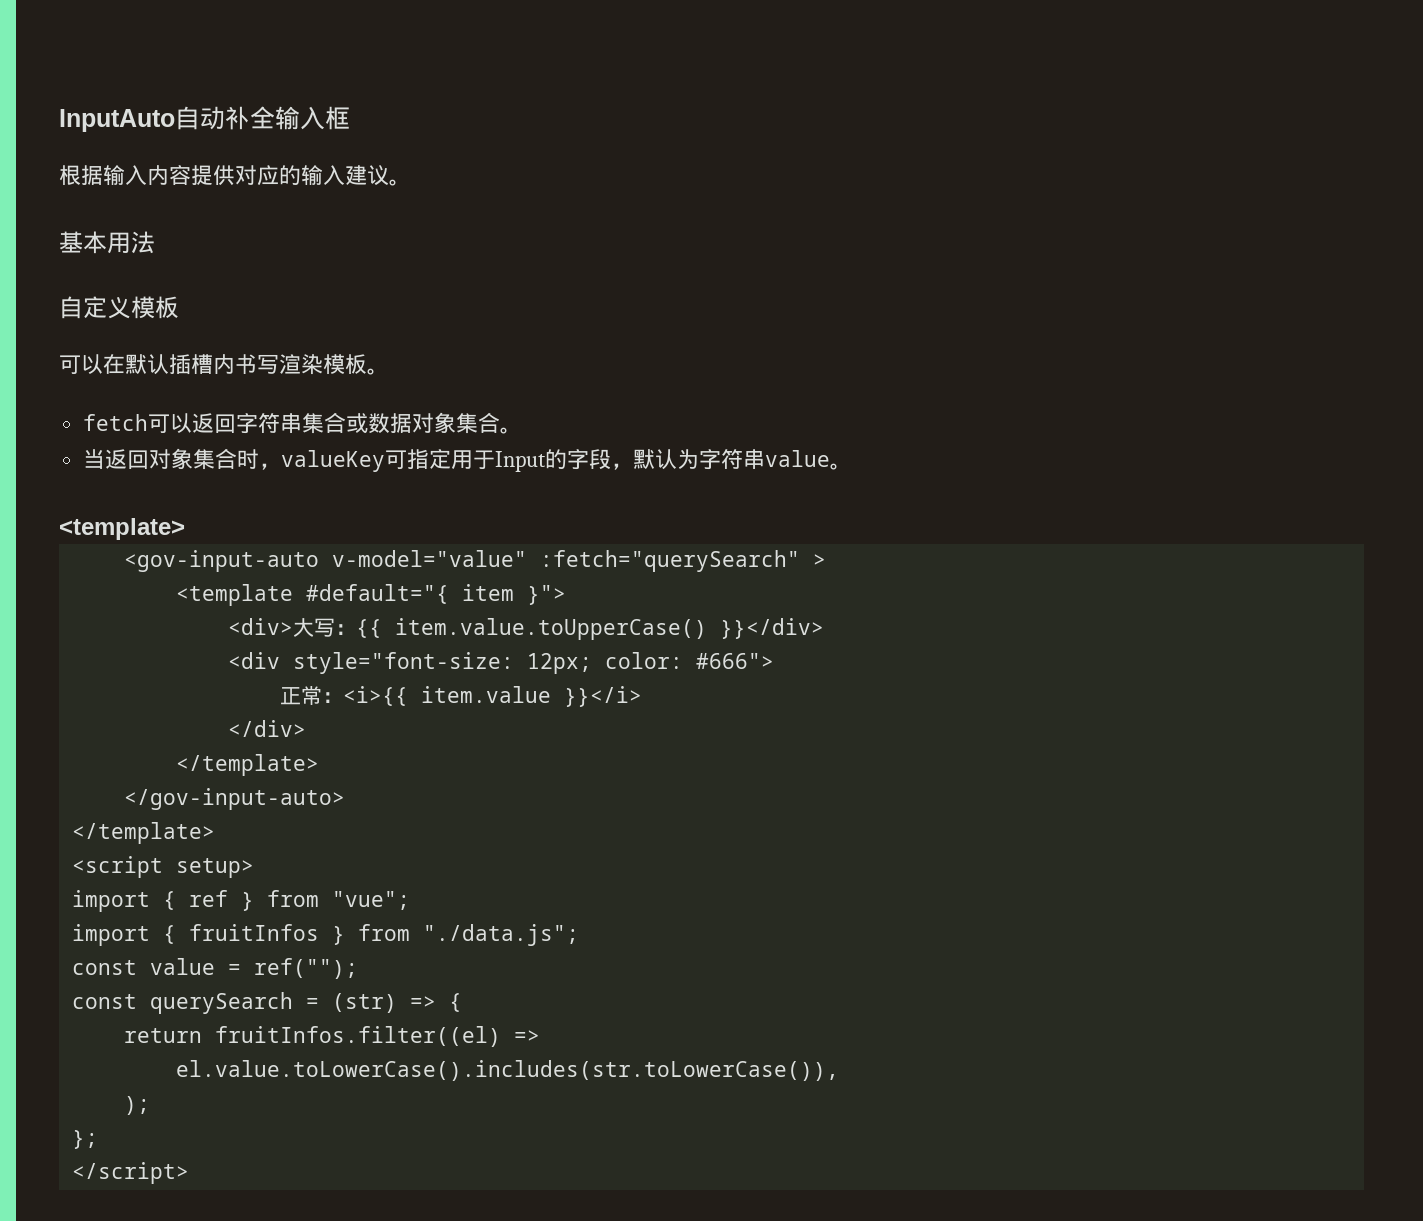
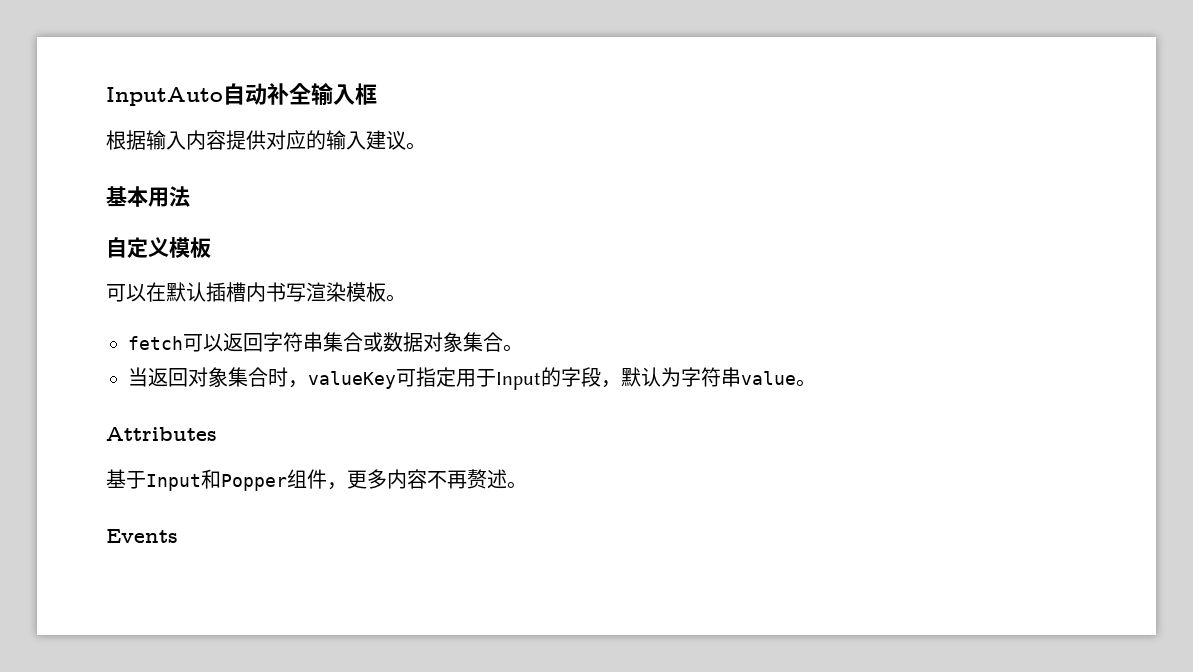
[59,518,185,540] [124,550,827,572] [176,584,567,606] [228,618,825,640] [228,652,775,674] [280,686,643,707] [228,720,307,737] [176,754,320,776] [124,788,346,810] [72,822,216,844] [72,856,255,878] [72,890,411,912] [72,924,580,946] [72,958,359,979] [72,992,463,1014] [124,1026,541,1047] [176,1060,840,1081] [124,1096,151,1115] [72,1130,99,1149] [72,1162,190,1184] <template> // <gov-input-auto v-model="value" :fetch="querySearch" > // <template #default="{ item }"> // <div>大写：{{ item.value.toUpperCase() }}</div> // <div style="font-size: 12px; color: #666"> // 正常：<i>{{ item.value }}</i> // </div> // </template> // </gov-input-auto> // </template> // <script setup> // import { ref } from "vue"; // import { fruitInfos } from "./data.js"; // const value = ref(""); // const querySearch = (str) => { // return fruitInfos.filter((el) => // el.value.toLowerCase().includes(str.toLowerCase()), // ); // }; // </script> -> [106,427,217,441] [106,469,527,491] [106,529,178,543] Attributes // 基于Input和Popper组件，更多内容不再赘述。 // Events

